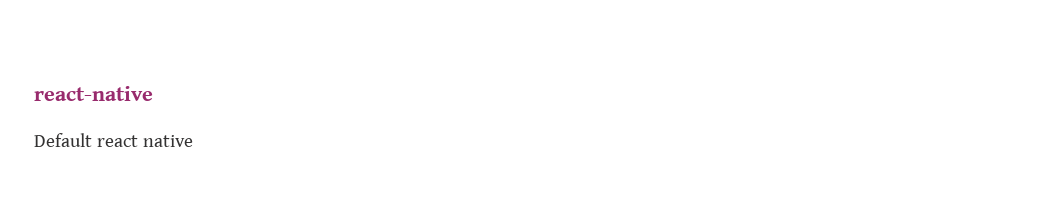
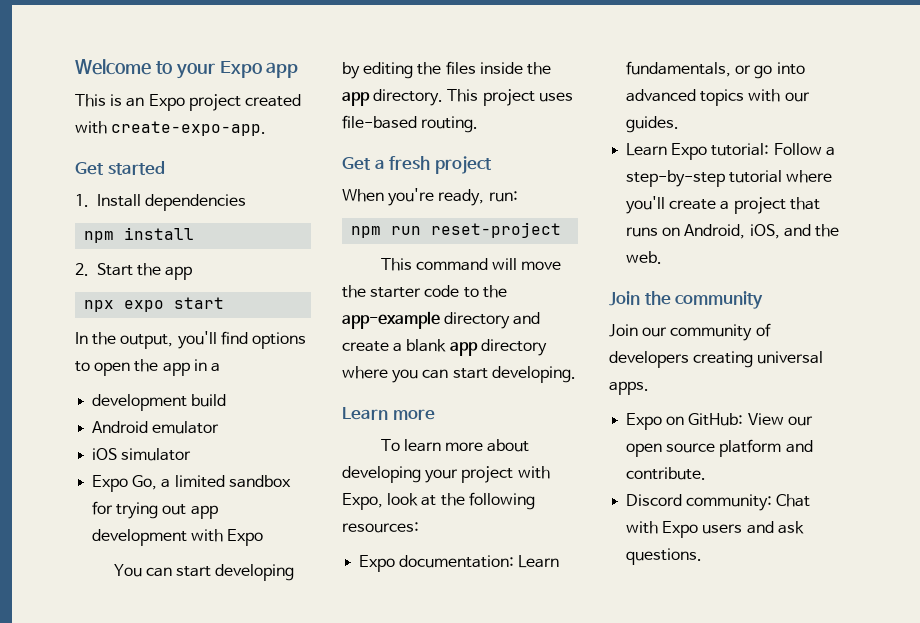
[34,86,153,101] [34,133,193,147] react-native // Default react native -> [75,59,299,79] [75,94,301,111] [75,121,267,136] [75,161,165,175] [75,194,246,211] [84,227,195,243] [75,263,193,280] [84,297,225,312] [75,331,306,349] [75,359,220,376] [92,394,227,411] [92,421,220,434] [92,448,192,461] [92,475,291,492] [92,501,218,519] [92,529,264,546] [113,564,295,581] [342,61,551,79] [342,89,573,106] [342,115,479,133] [342,156,492,174] [342,188,518,206] [351,222,562,238] [380,258,562,271] [342,285,507,298] [342,311,541,329] [342,339,547,356] [342,366,576,383] [342,407,435,420] [380,439,530,452] [342,466,550,483] [342,492,535,510] [342,522,419,533] [359,555,560,572] [626,61,805,79] [626,89,810,106] [626,116,680,133] [626,143,835,160] [626,170,833,187] [626,196,820,214] [626,224,839,239] [626,251,663,264] [609,291,764,309] [609,323,771,341] [609,351,824,368] [609,381,649,395] [626,413,813,430] [626,439,813,457] [626,467,707,480] [626,494,811,511] [626,521,804,538] [626,548,703,565] Welcome to your Expo app // This is an Expo project created with create-expo-app. // Get started // 1. Install dependencies // npm install // 2. Start the app // npx expo start // In the output, you'll find options to open the app in a // development build // Android emulator // iOS simulator // Expo Go, a limited sandbox for trying out app development with Expo // You can start developing by editing the files inside the app directory. This project uses file-based routing. // Get a fresh project // When you're ready, run: // npm run reset-project // This command will move the starter code to the app-example directory and create a blank app directory where you can start developing. // Learn more // To learn more about developing your project with Expo, look at the following resources: // Expo documentation: Learn fundamentals, or go into advanced topics with our guides. // Learn Expo tutorial: Follow a step-by-step tutorial where you'll create a project that runs on Android, iOS, and the web. // Join the community // Join our community of developers creating universal apps. // Expo on GitHub: View our open source platform and contribute. // Discord community: Chat with Expo users and ask questions.

